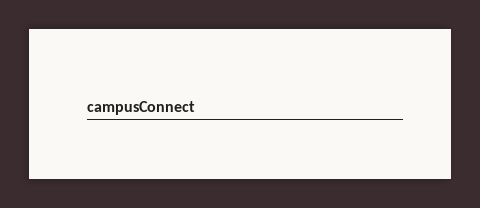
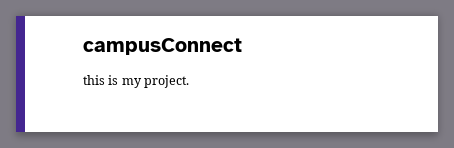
(195, 108) none -> [83,75,190,88] // this is my project.

